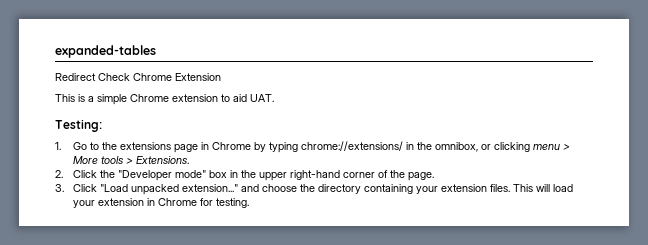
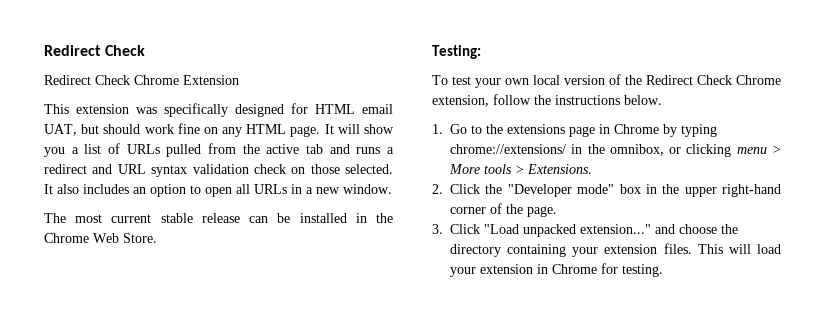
[55,45,156,58] expanded-tables -> [44,45,146,56] Redirect Check
[78,94,274,105] [55,119,102,132] is a simple Chrome extension to aid UAT. // Testing: -> [76,103,393,117] [44,123,395,137] [44,143,395,157] [44,164,393,177] [44,184,392,197] [44,213,393,223] [44,233,157,243] [432,45,481,59] [432,74,781,88] [432,94,662,107] extension was specifically designed for HTML email UAT, but should work fine on any HTML page. It will show you a list of URLs pulled from the active tab and runs a redirect and URL syntax validation check on those selected. It also includes an option to open all URLs in a new window. // The most current stable release can be installed in the Chrome Web Store. // Testing: // To test your own local version of the Redirect Check Chrome extension, follow the instructions below.

